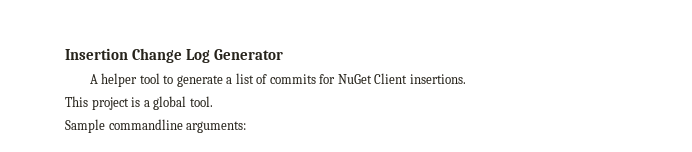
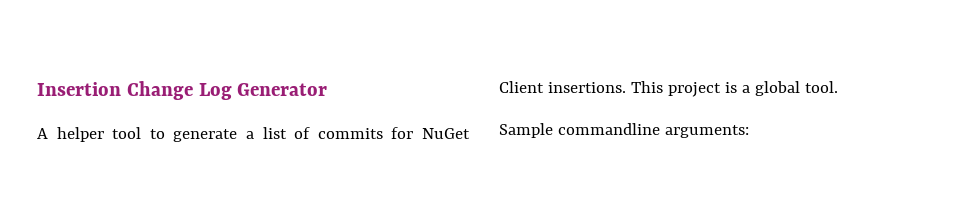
(466, 79) // -> (626, 87) none

